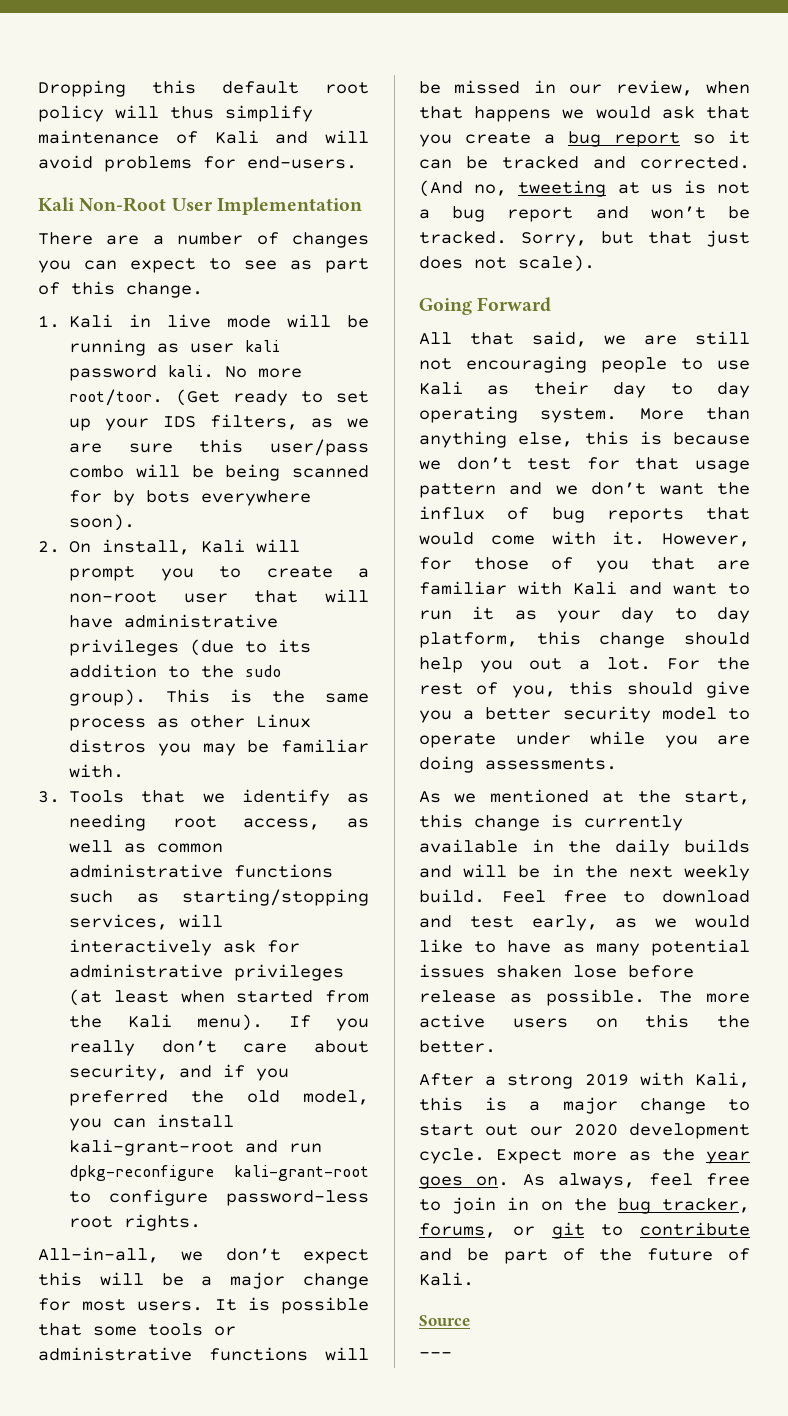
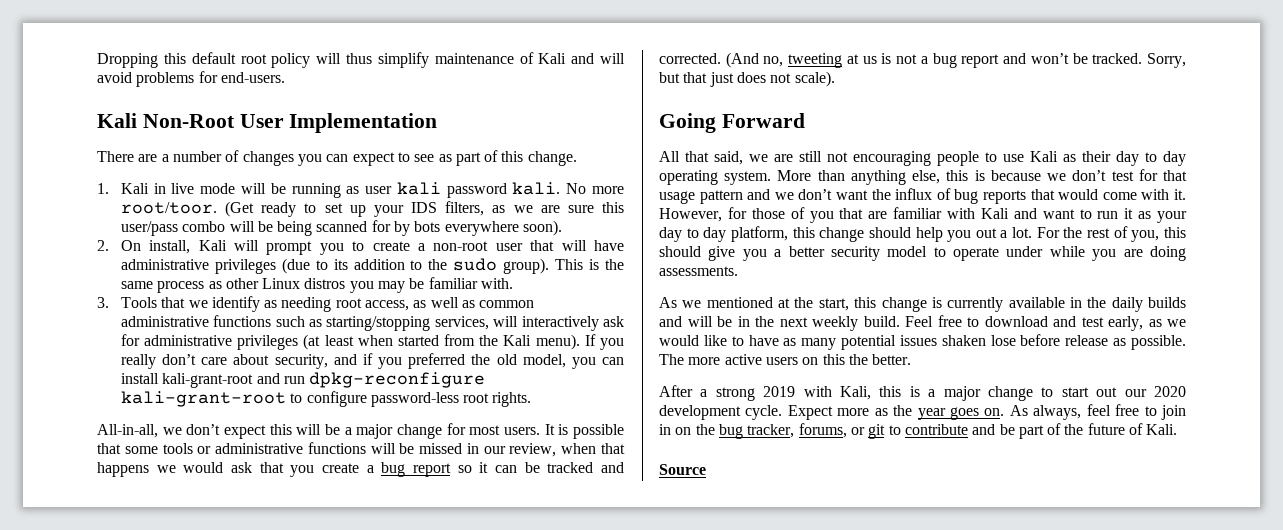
[419,1352,452,1358] // --- -> (706, 469) none

